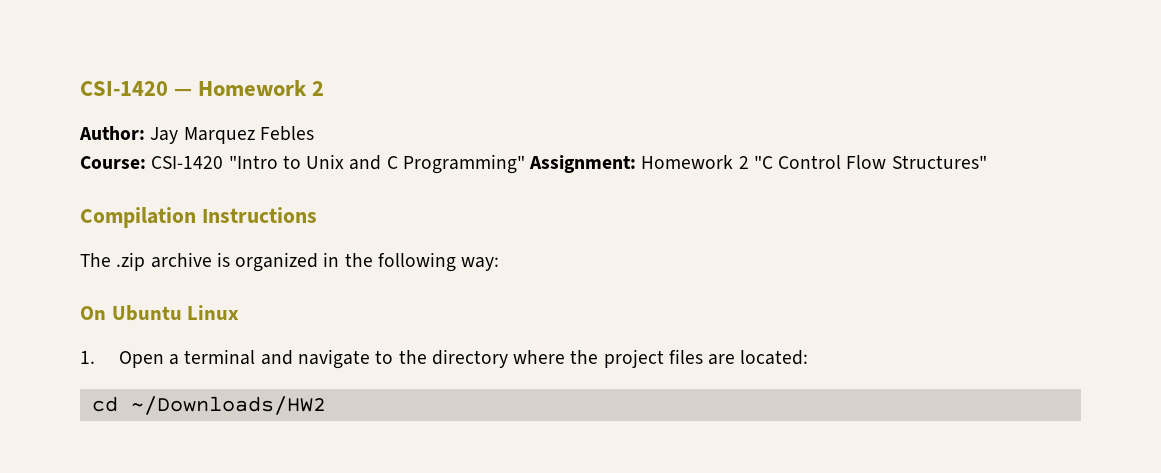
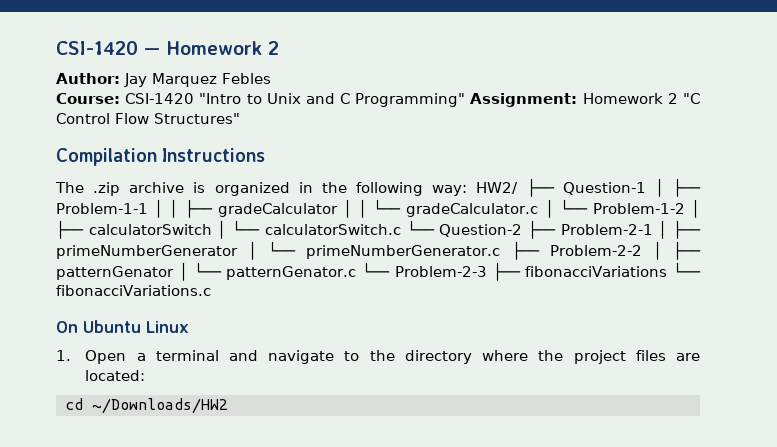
(500, 264) none -> [476,178,702,197] [56,199,700,218] [56,220,701,239] [56,241,701,260] [56,262,701,281] [56,285,211,296] HW2/ ├── Question-1 │ ├── Problem-1-1 │ │ ├── gradeCalculator │ │ └── gradeCalculator.c │ └── Problem-1-2 │ ├── calculatorSwitch │ └── calculatorSwitch.c └── Question-2 ├── Problem-2-1 │ ├── primeNumberGenerator │ └── primeNumberGenerator.c ├── Problem-2-2 │ ├── patternGenator │ └── patternGenator.c └── Problem-2-3 ├── fibonacciVariations └── fibonacciVariations.c

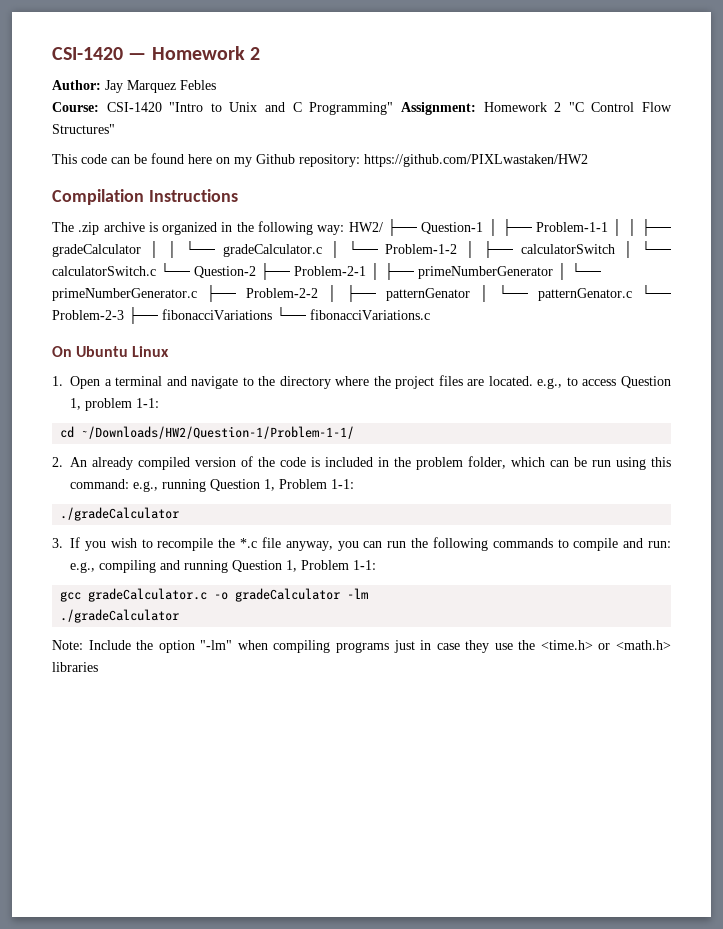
(240, 118) none -> [52,153,588,167] // This code can be found here on my Github repository: https://github.com/PIXLwastaken/HW2
[85,370,146,381] [65,398,228,414] located: // cd ~/Downloads/HW2 -> [488,376,671,389] [70,398,159,411] [60,426,355,439] [52,456,671,470] [70,479,354,492] [60,507,180,521] [52,537,671,551] [70,560,376,573] [60,588,369,602] [60,609,180,623] [52,640,671,653] [52,662,98,672] located. e.g., to access Question 1, problem 1-1: // cd ~/Downloads/HW2/Question-1/Problem-1-1/ // 2. An already compiled version of the code is included in the problem folder, which can be run using this command: e.g., running Question 1, Problem 1-1: // ./gradeCalculator // 3. If you wish to recompile the *.c file anyway, you can run the following commands to compile and run: e.g., compiling and running Question 1, Problem 1-1: // gcc gradeCalculator.c -o gradeCalculator -lm // ./gradeCalculator // Note: Include the option "-lm" when compiling programs just in case they use the <time.h> or <math.h> libraries

